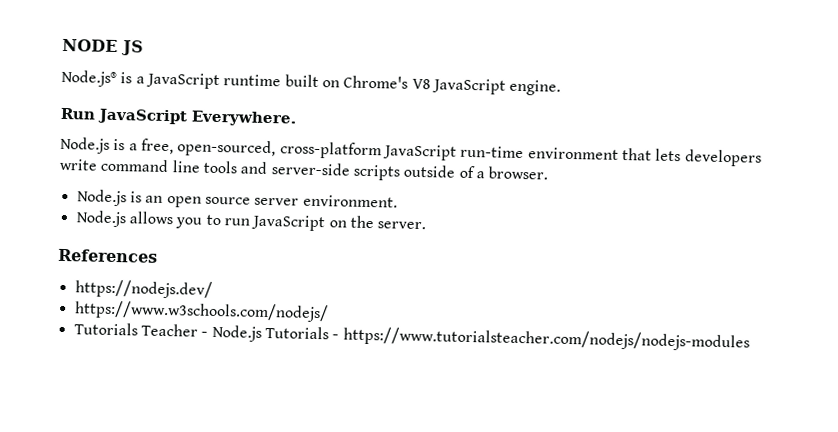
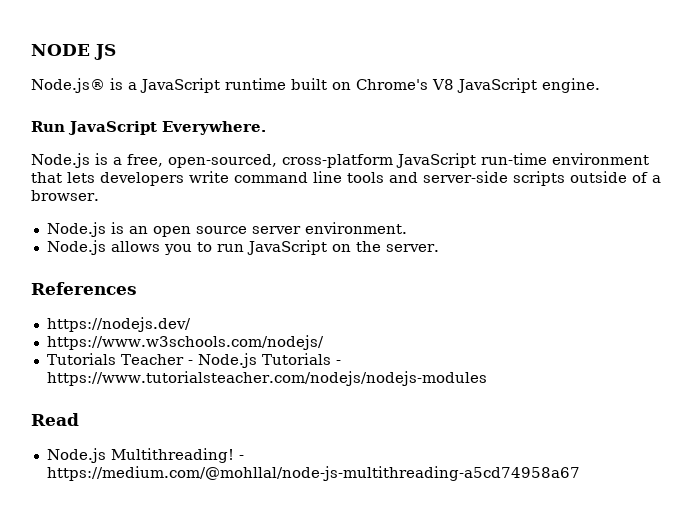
(750, 339) none -> [31,413,79,426] [46,448,244,463] [46,466,580,481] // Read // Node.js Multithreading! - https://medium.com/@mohllal/node-js-multithreading-a5cd74958a67

